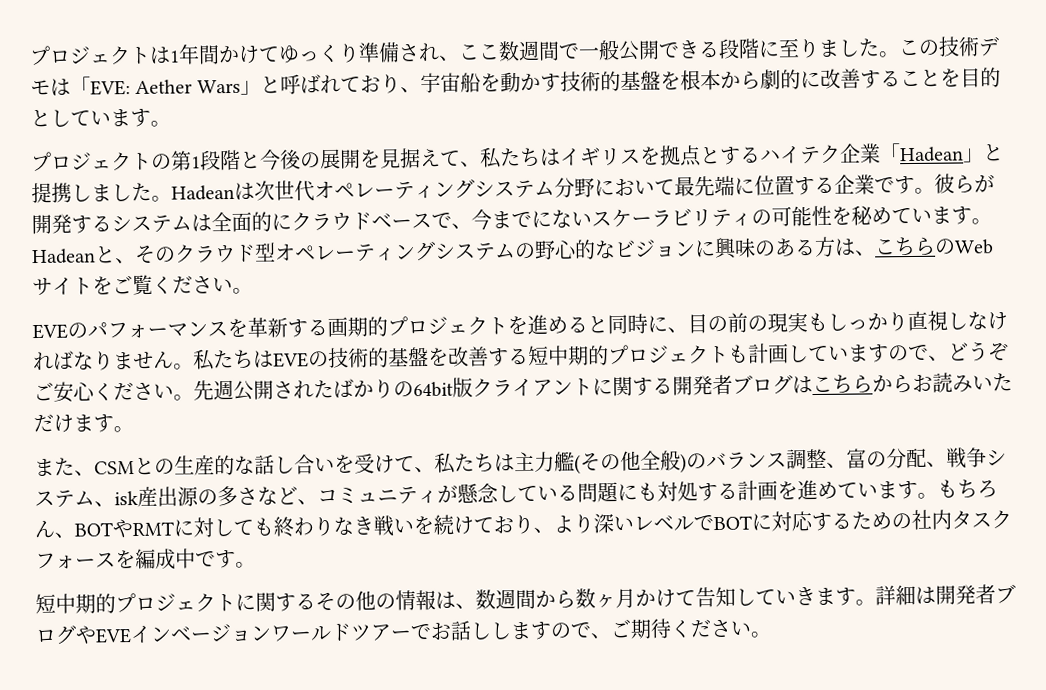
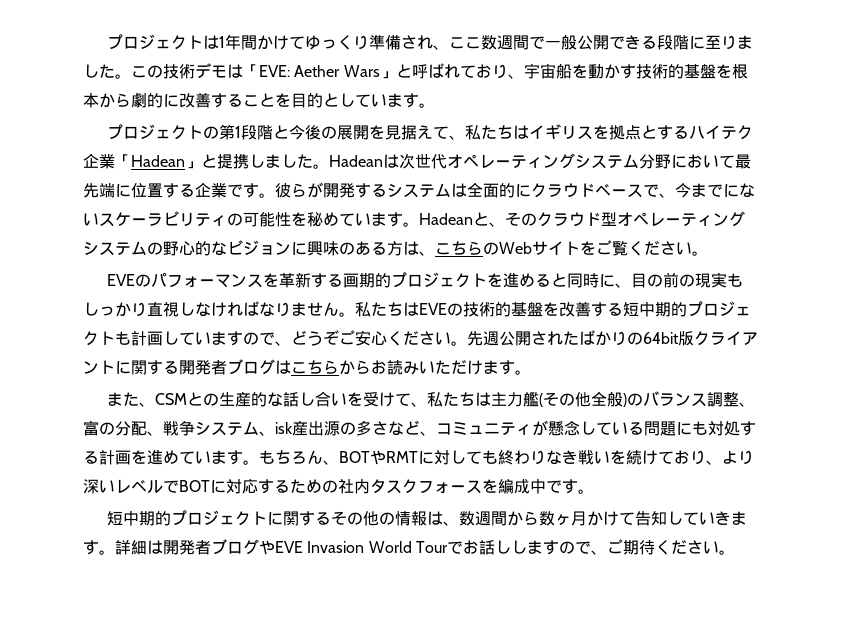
[130,623,412,644] インベージョンワールドツアー -> [307,541,448,553] Invasion World Tour

